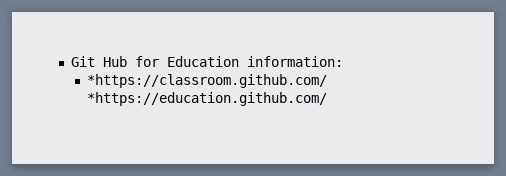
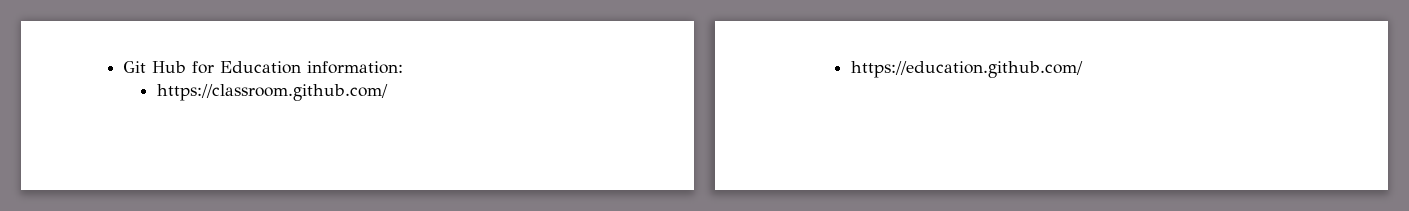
[86,74,327,88] [86,92,327,106] *https://classroom.github.com/ *https://education.github.com/ -> [156,84,388,101] [850,61,1083,78] https://classroom.github.com/ // https://education.github.com/

